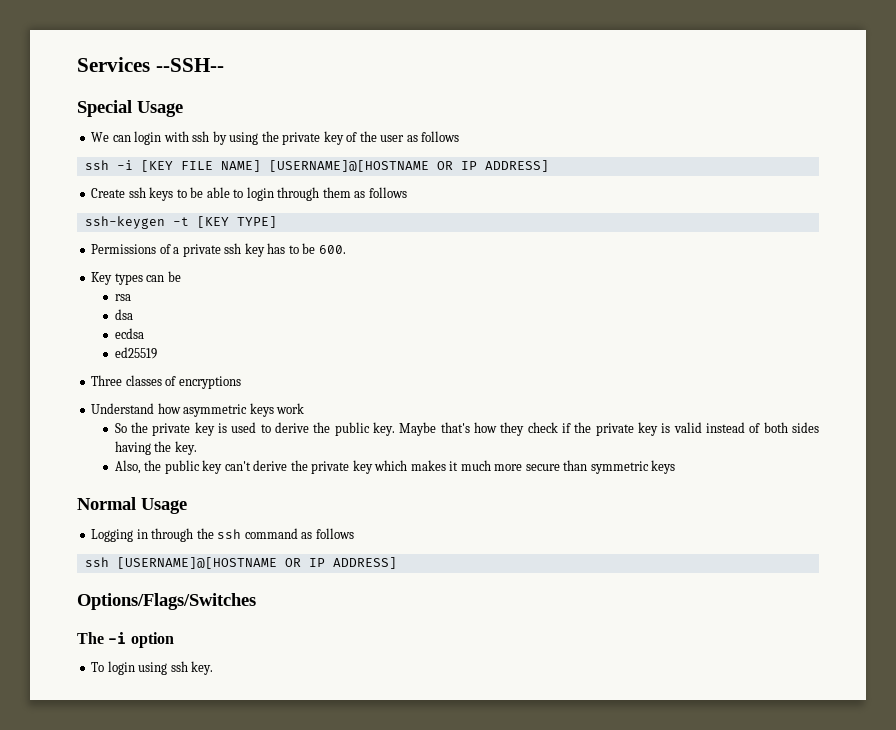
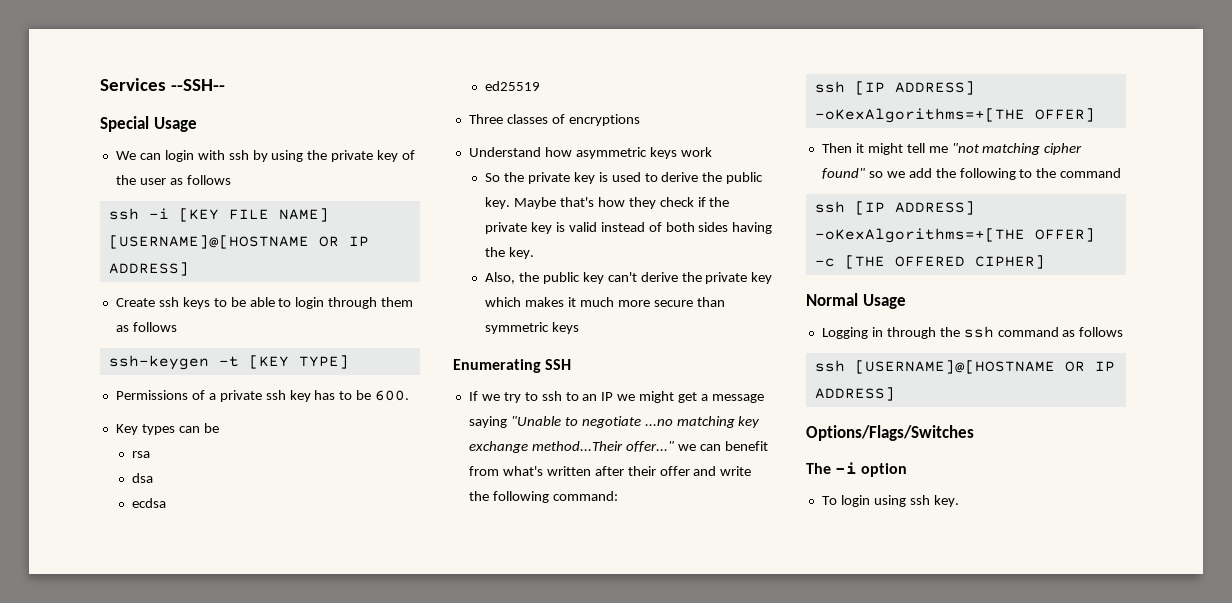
(676, 467) none -> [453,359,572,373] [468,391,764,403] [468,416,761,428] [468,441,768,453] [468,466,752,476] [468,491,618,503] [814,81,975,95] [814,108,1095,123] [821,143,1083,155] [821,168,1122,180] [814,201,975,215] [814,228,1095,243] [814,255,1045,269] // Enumerating SSH // If we try to ssh to an IP we might get a message saying "Unable to negotiate ...no matching key exchange method...Their offer..." we can benefit from what's written after their offer and write the following command: // ssh [IP ADDRESS] -oKexAlgorithms=+[THE OFFER] // Then it might tell me "not matching cipher found" so we add the following to the command // ssh [IP ADDRESS] -oKexAlgorithms=+[THE OFFER] -c [THE OFFERED CIPHER]

